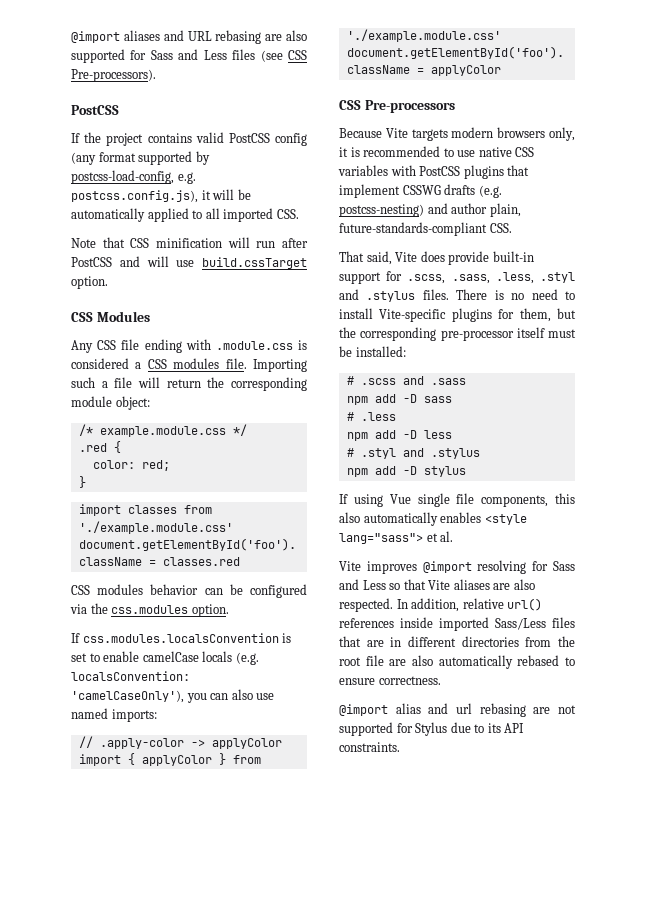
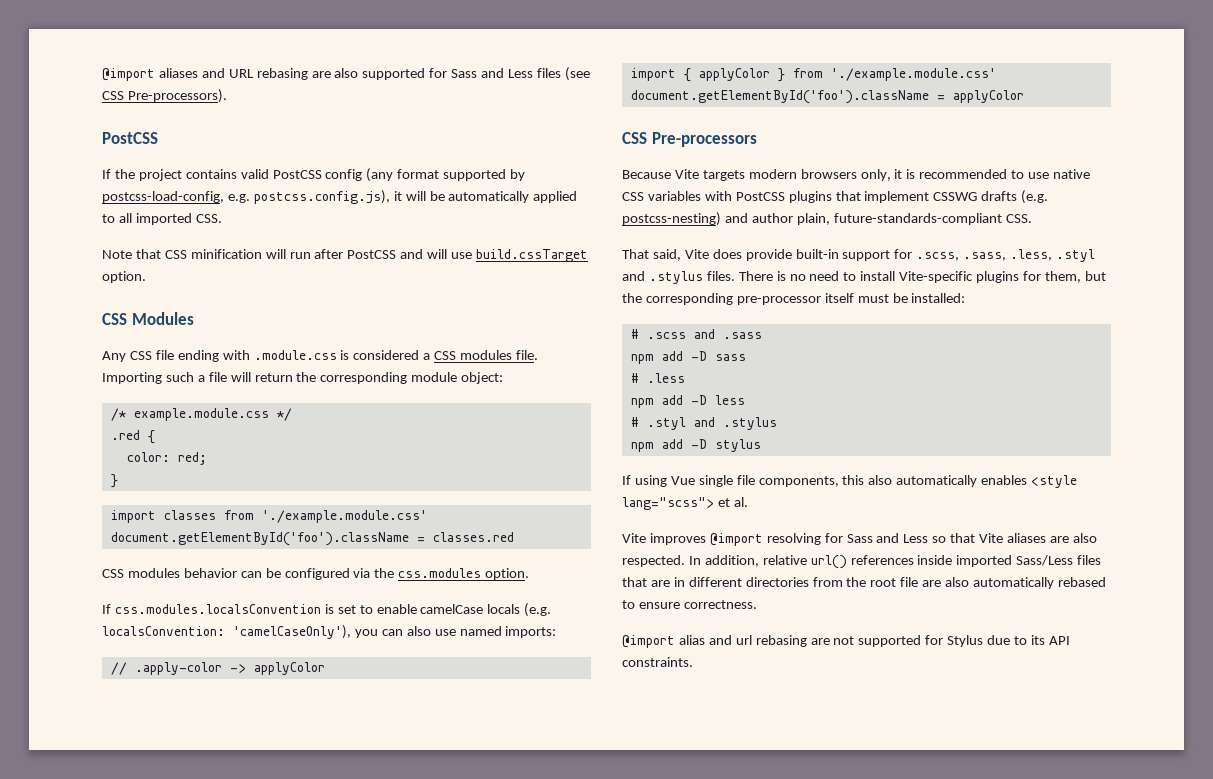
[339,533,423,544] lang="sass"> -> [622,497,714,510] lang="scss">

